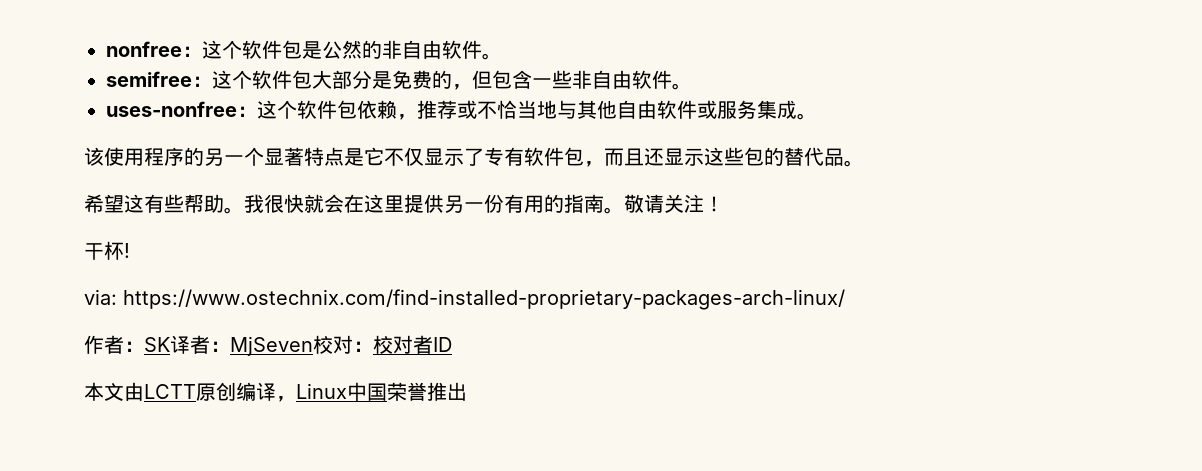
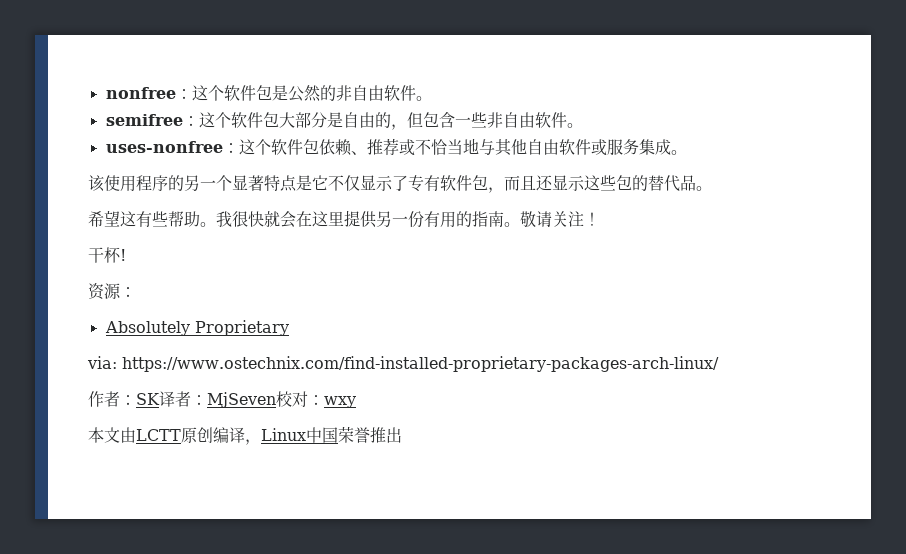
[392,70,432,89] 免费 -> [342,112,375,128] 自由
[397,114,417,120] ， -> [350,151,367,155] 、
(130, 250) none -> [88,283,136,300] [104,320,289,336] // 资源： // Absolutely Proprietary
[373,335,452,354] 校对者ID -> [324,396,356,408] wxy

